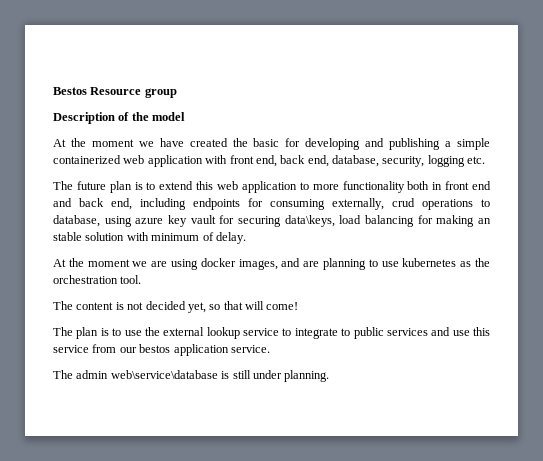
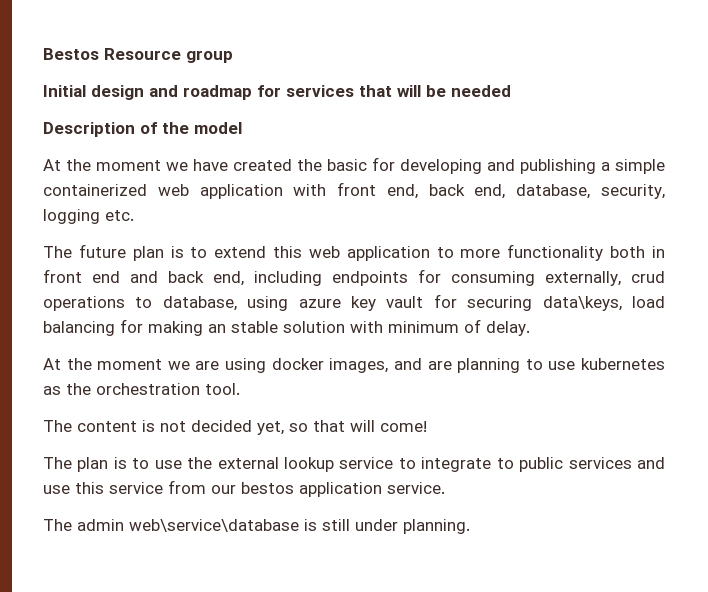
(177, 93) none -> [43,85,511,100] // Initial design and roadmap for services that will be needed

